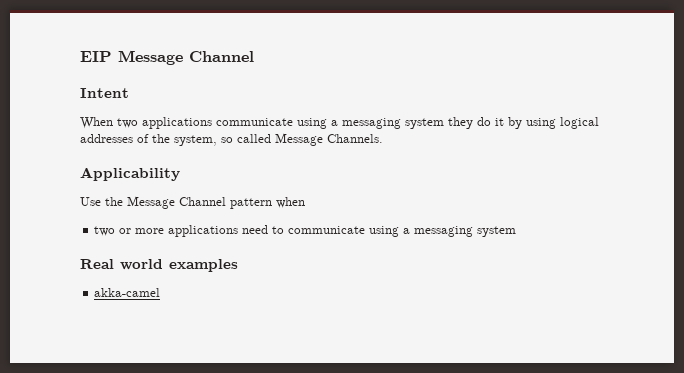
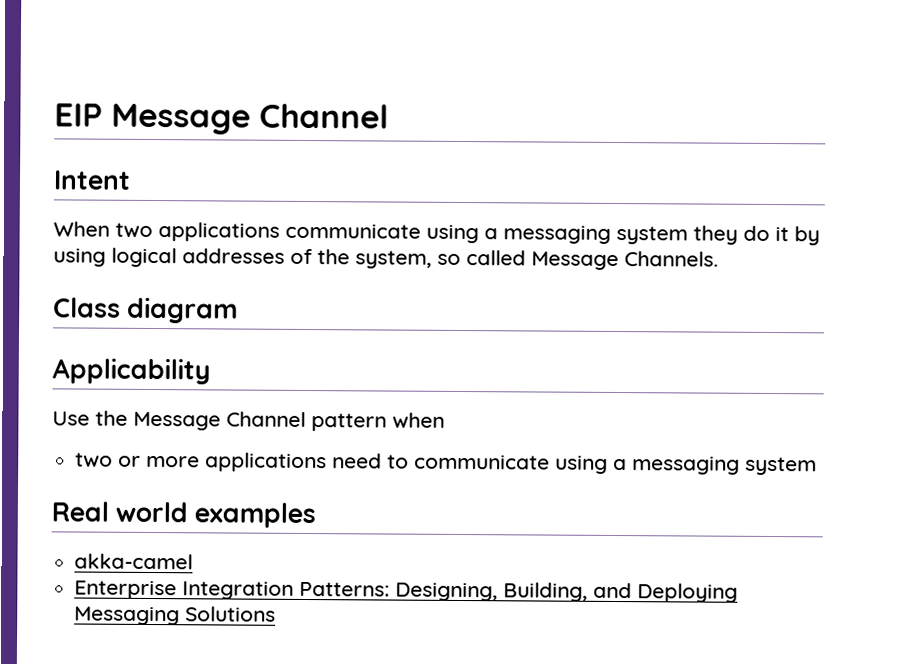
(383, 138) none -> [53,296,239,324] // Class diagram
(161, 292) none -> [74,580,739,603] [74,606,277,626] // Enterprise Integration Patterns: Designing, Building, and Deploying Messaging Solutions

